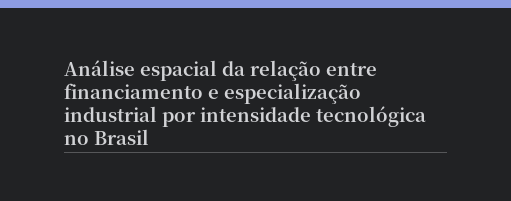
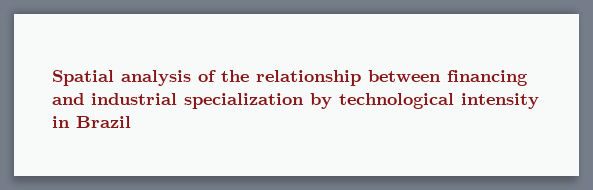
[64,60,377,81] [64,83,361,104] [64,106,426,127] [64,129,149,145] Análise espacial da relação entre financiamento e especialização industrial por intensidade tecnológica no Brasil -> [52,70,528,86] [52,93,539,109] [52,116,131,128] Spatial analysis of the relationship between financing and industrial specialization by technological intensity in Brazil

